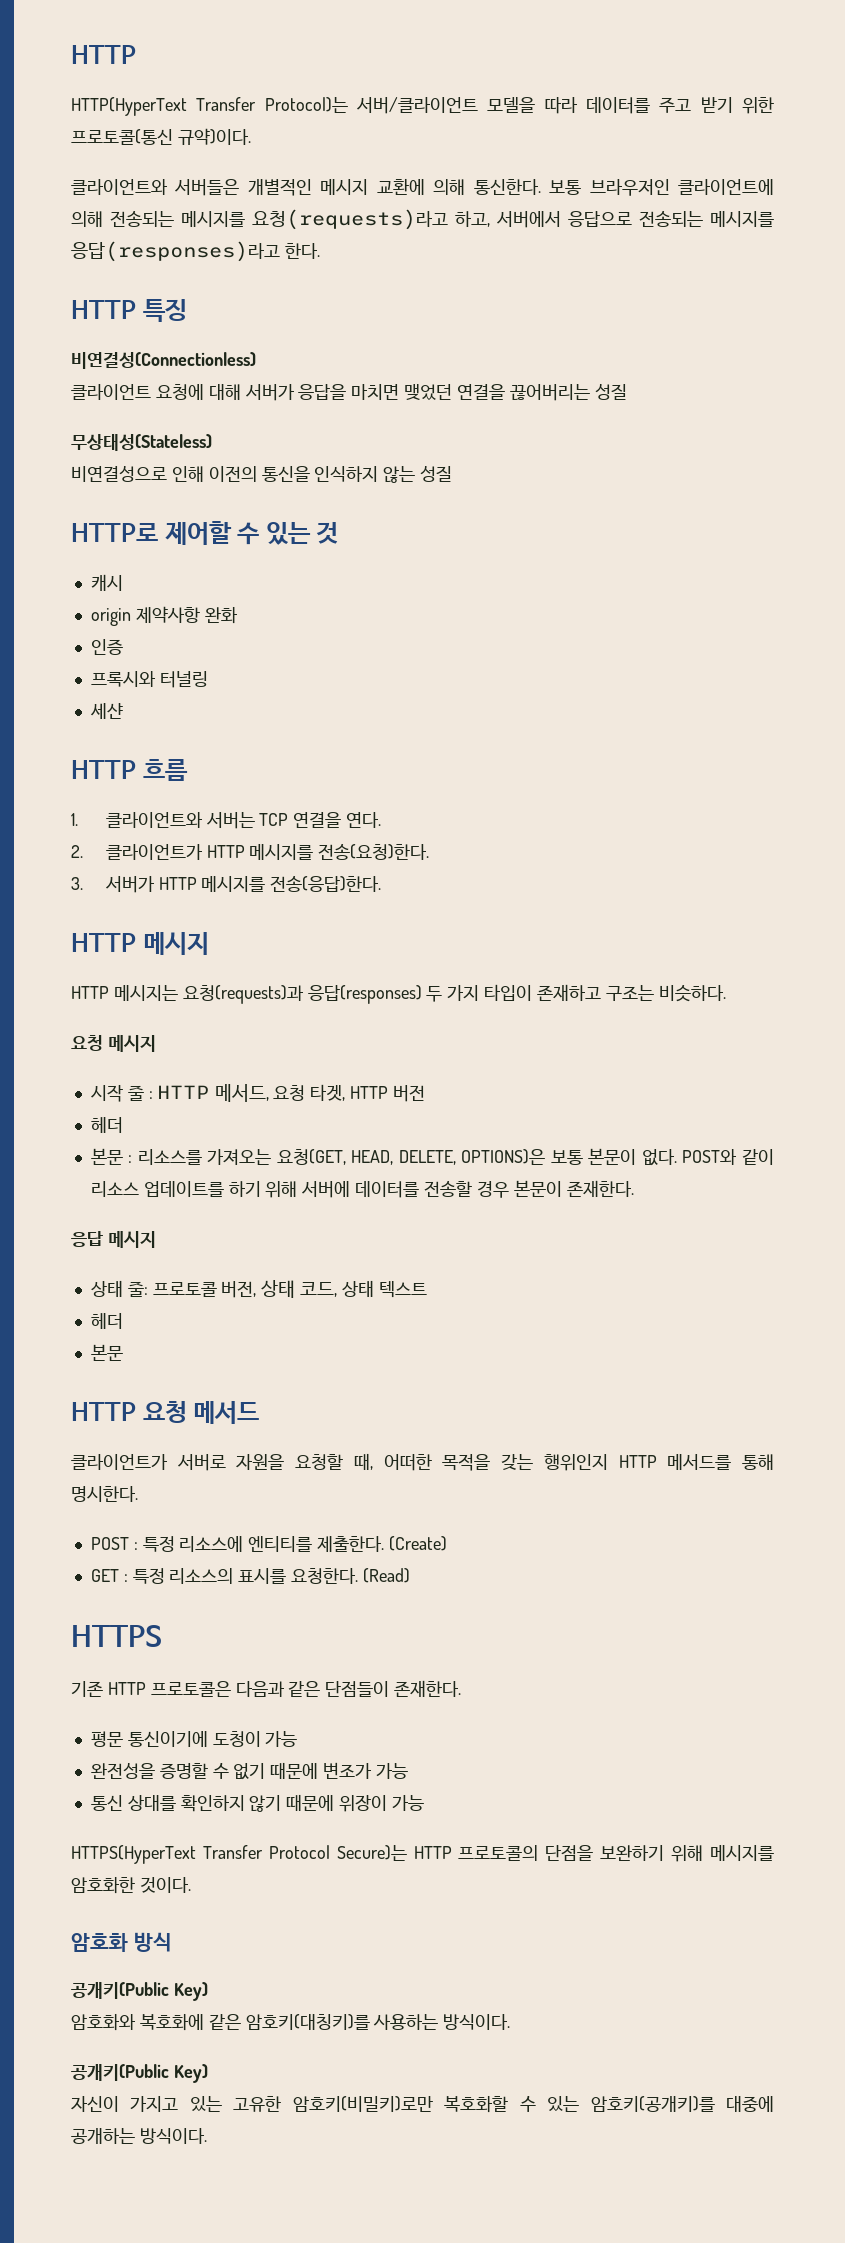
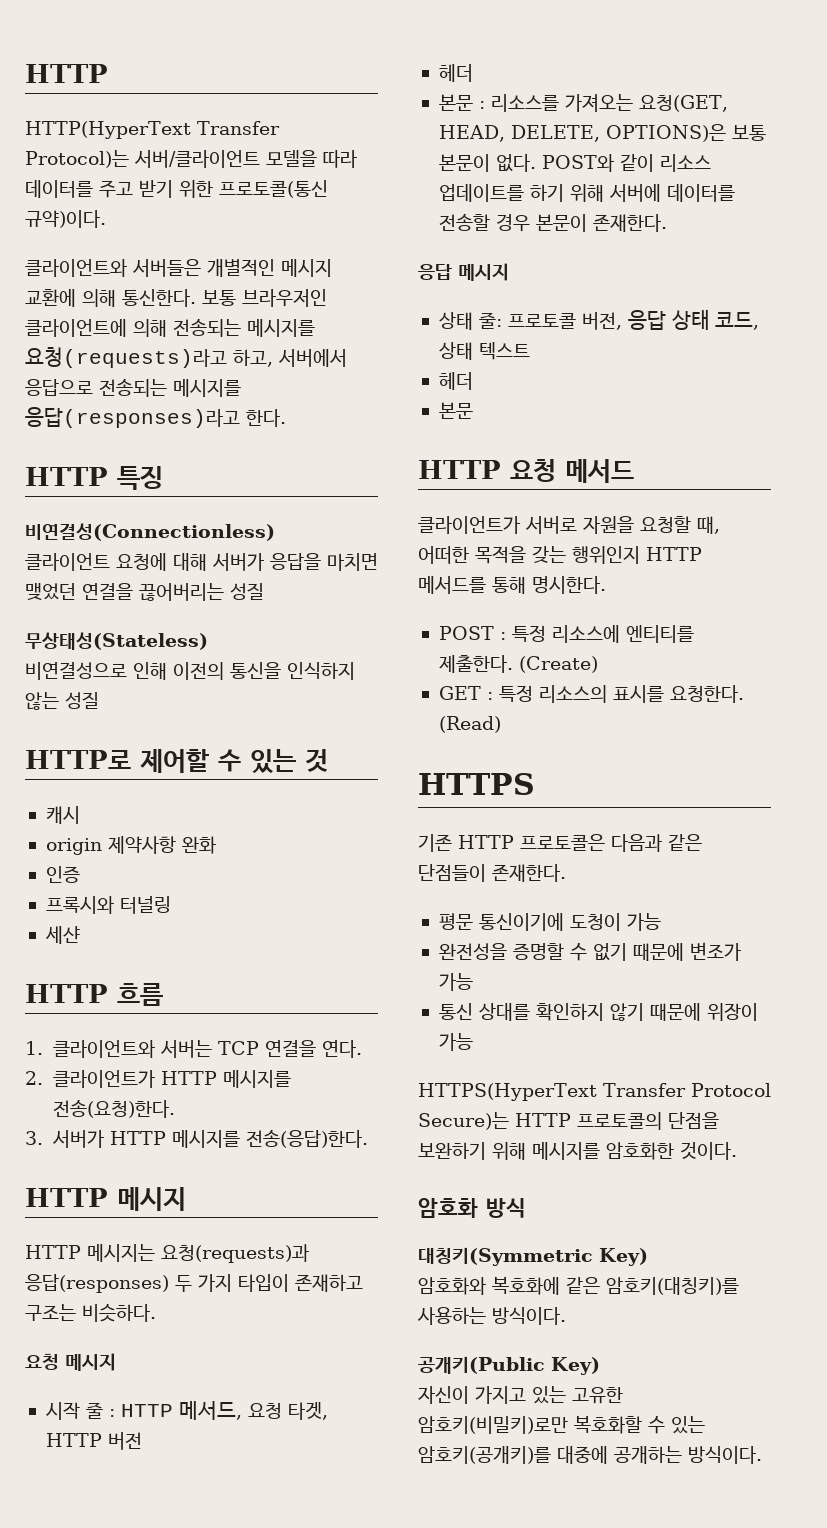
(257, 1289) none -> [627,310,666,330] 응답
[71,1982,169,1999] 공개키(Public -> [418,1247,593,1266] 대칭키(Symmetric

